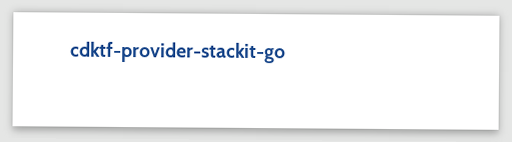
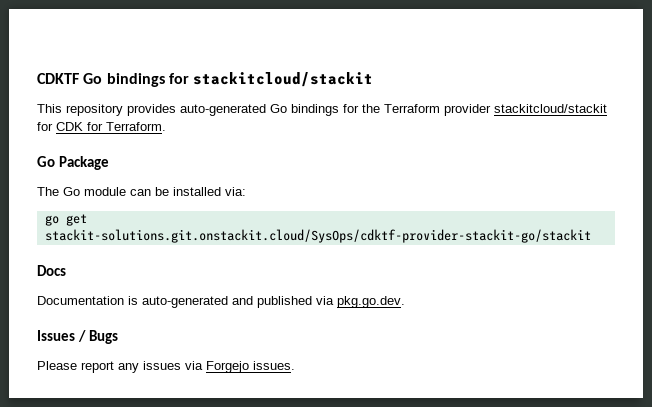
[70,41,286,64] cdktf-provider-stackit-go -> [37,72,374,87] [37,104,607,116] [37,122,166,131] [37,156,110,170] [37,187,246,196] [44,214,87,226] [44,229,591,243] [37,265,66,276] [37,296,405,308] [37,330,119,344] [37,361,295,373] CDKTF Go bindings for stackitcloud/stackit // This repository provides auto-generated Go bindings for the Terraform provider stackitcloud/stackit for CDK for Terraform. // Go Package // The Go module can be installed via: // go get stackit-solutions.git.onstackit.cloud/SysOps/cdktf-provider-stackit-go/stackit // Docs // Documentation is auto-generated and published via pkg.go.dev. // Issues / Bugs // Please report any issues via Forgejo issues.

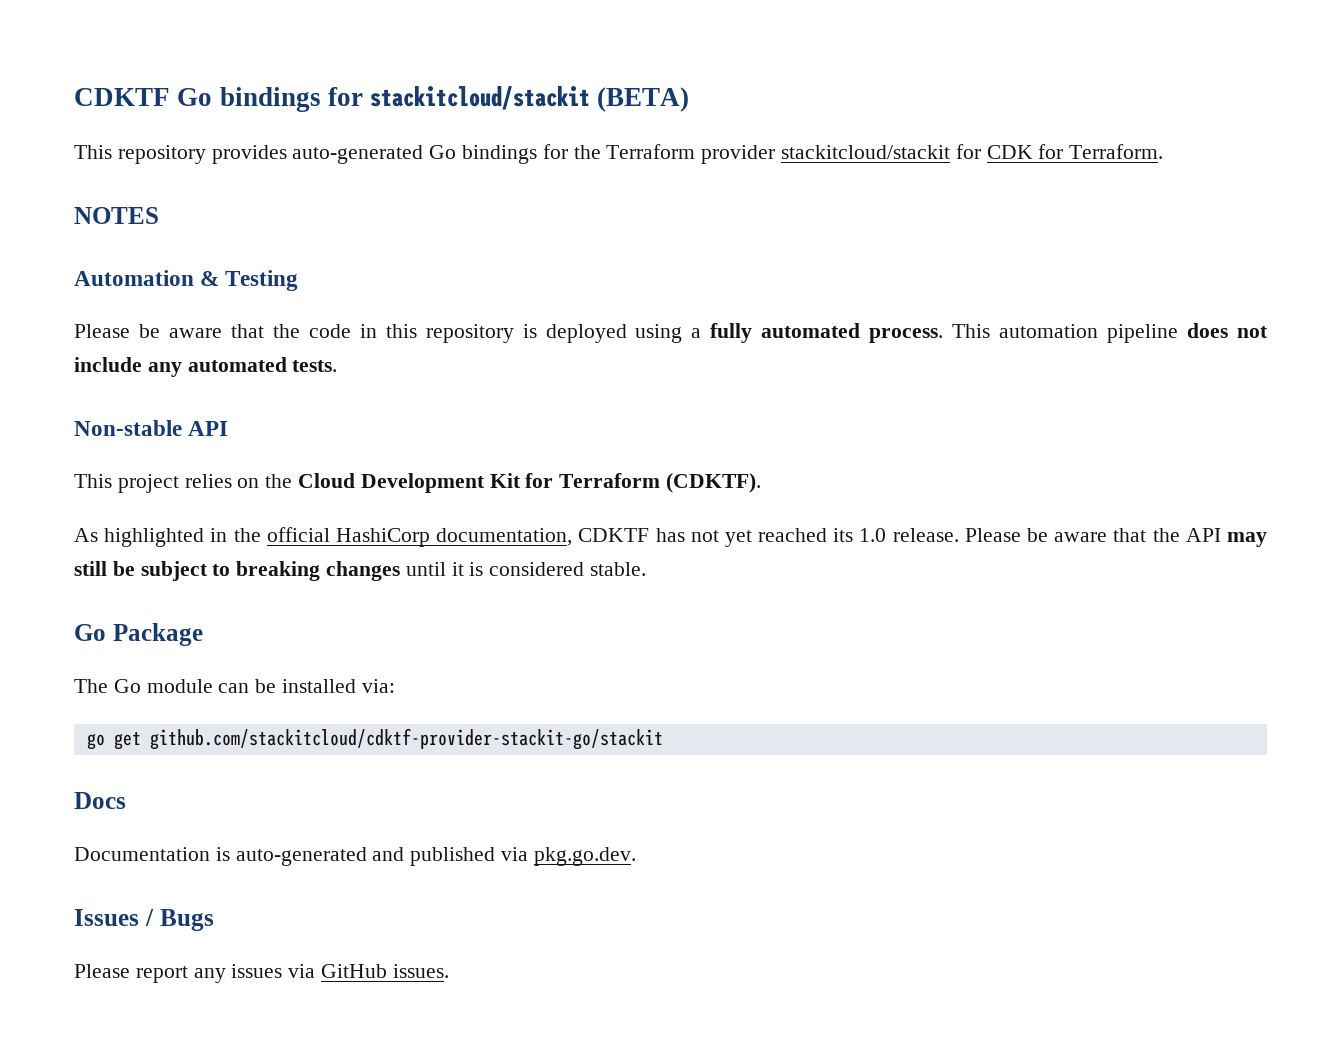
(374, 79) none -> [597,87,690,112] (BETA)
(166, 126) none -> [74,207,159,224] [74,270,299,291] [74,323,1269,343] [74,357,338,377] [74,420,229,436] [74,473,762,493] [74,527,1267,547] [74,561,647,581] // NOTES // Automation & Testing // Please be aware that the code in this repository is deployed using a fully automated process. This automation pipeline does not include any automated tests. // Non-stable API // This project relies on the Cloud Development Kit for Terraform (CDKTF). // As highlighted in the official HashiCorp documentation, CDKTF has not yet reached its 1.0 release. Please be aware that the API may still be subject to breaking changes until it is considered stable.
[44,229,591,243] stackit-solutions.git.onstackit.cloud/SysOps/cdktf-provider-stackit-go/stackit -> [149,728,663,750] github.com/stackitcloud/cdktf-provider-stackit-go/stackit
[206,361,249,373] Forgejo -> [321,964,388,978] GitHub

